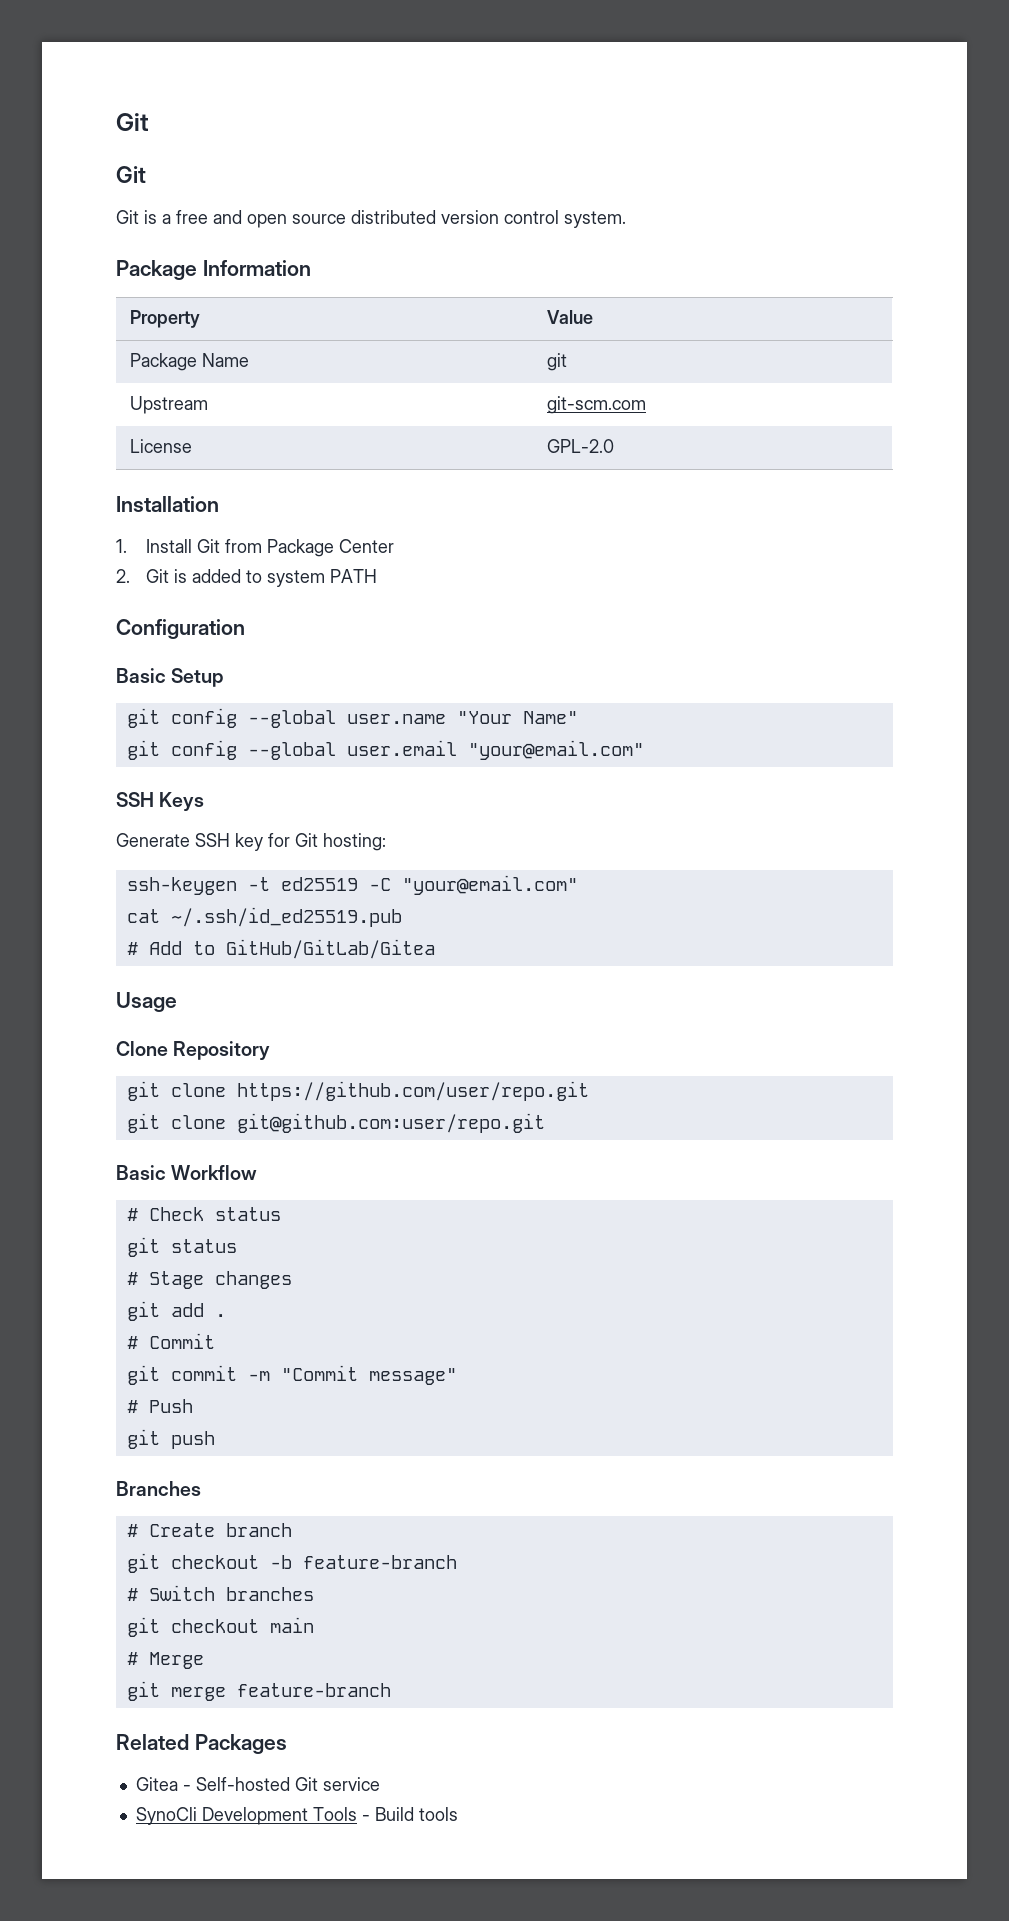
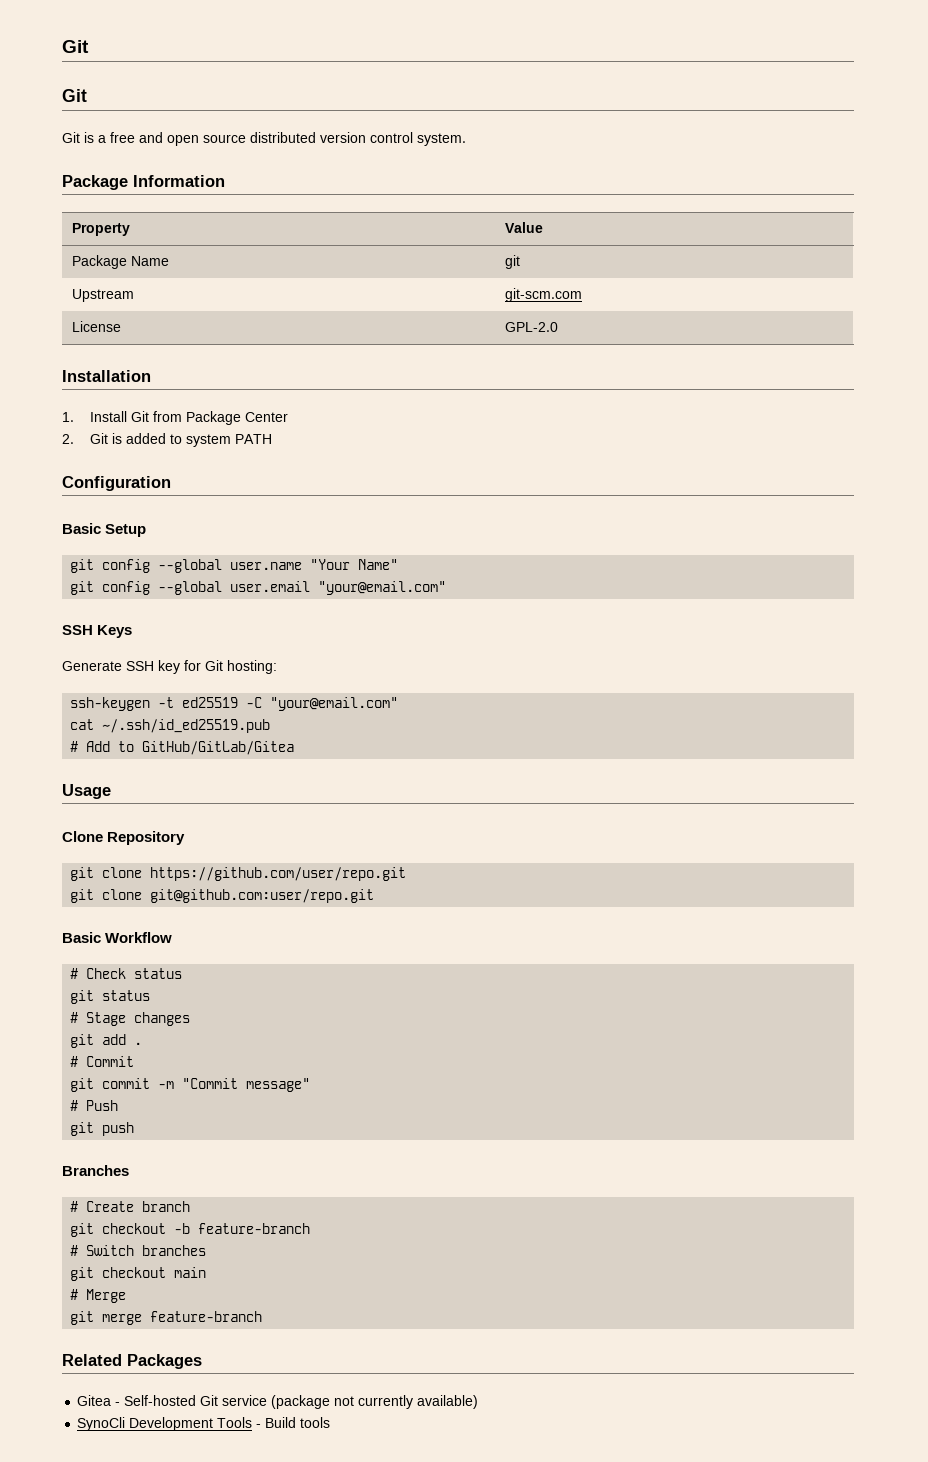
(380, 1784) none -> [271,1395,479,1409] (package not currently available)

